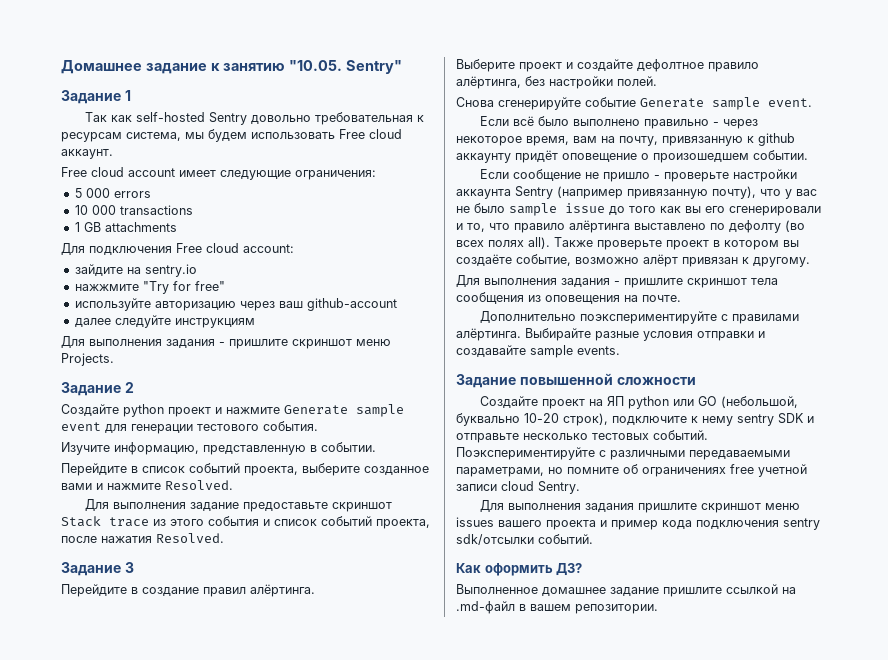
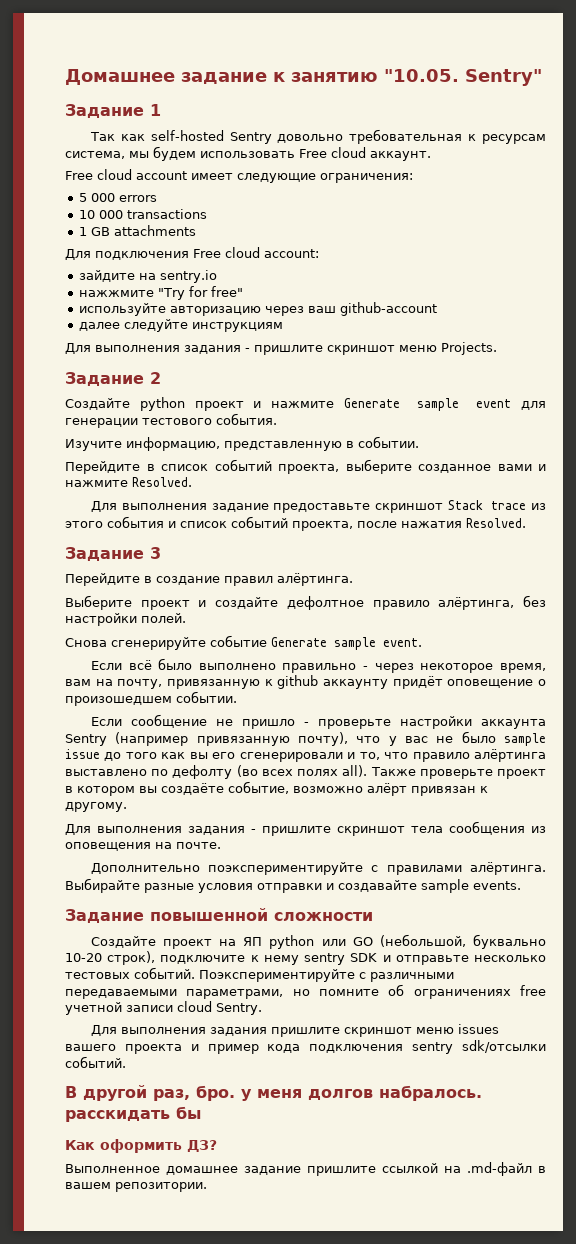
(593, 539) none -> [65,1085,482,1101] [65,1106,201,1122] // В другой раз, бро. у меня долгов набралось. расскидать бы

